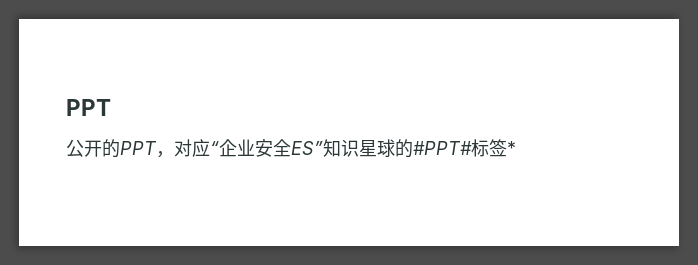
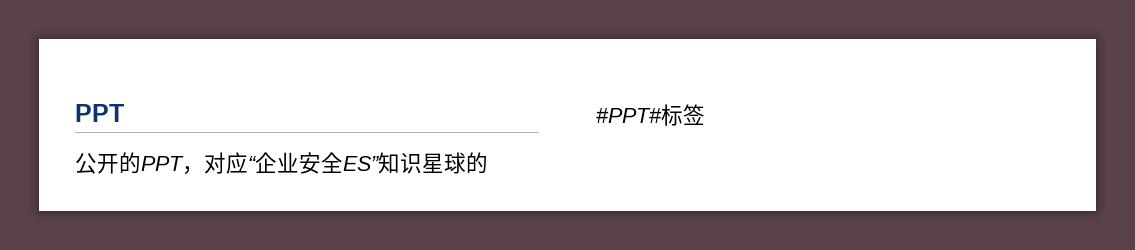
[507,141,516,155] * -> (705, 114) none

